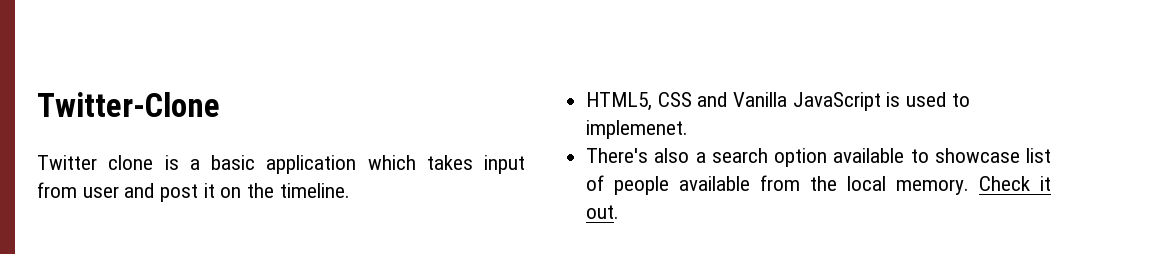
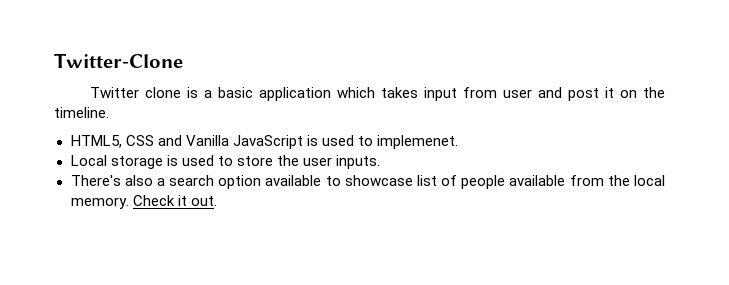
(689, 129) none -> [70,155,380,169] // Local storage is used to store the user inputs.

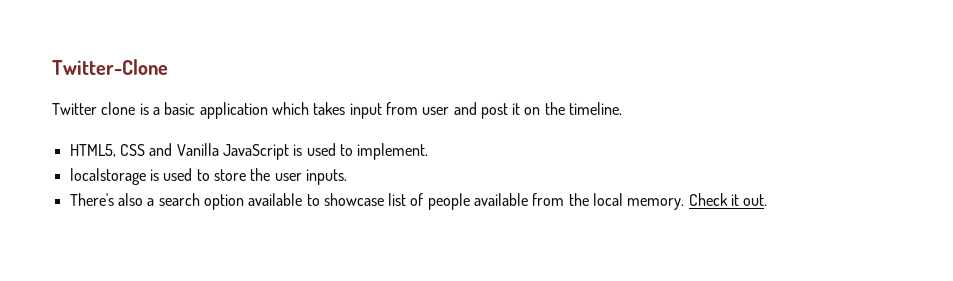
[376,135,458,149] [70,155,163,169] implemenet. // Local storage -> [357,143,429,160] [69,168,146,185] implement. // localstorage

